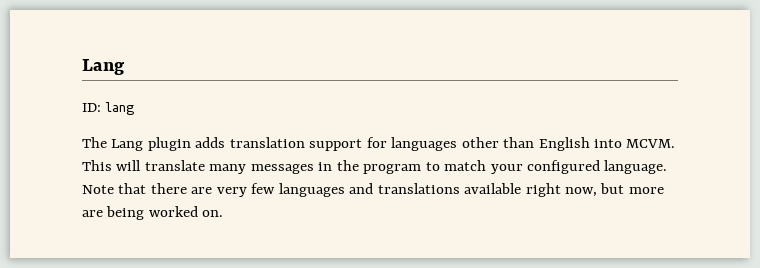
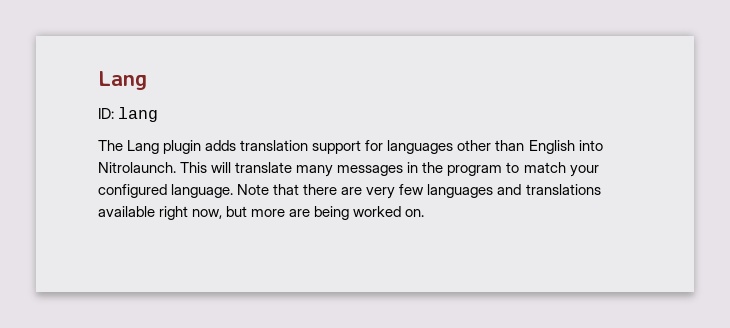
[626,139,676,148] MCVM. -> [98,162,176,173] Nitrolaunch.

